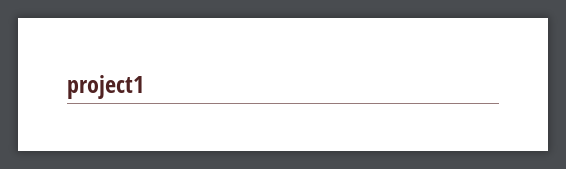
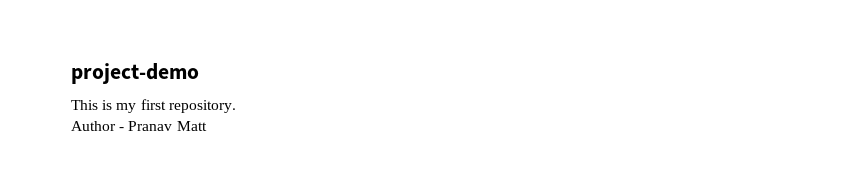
[67,75,144,99] project1 -> [71,63,199,84] [71,99,236,113] [71,121,207,131] project-demo // This is my first repository. // Author - Pranav Matt

